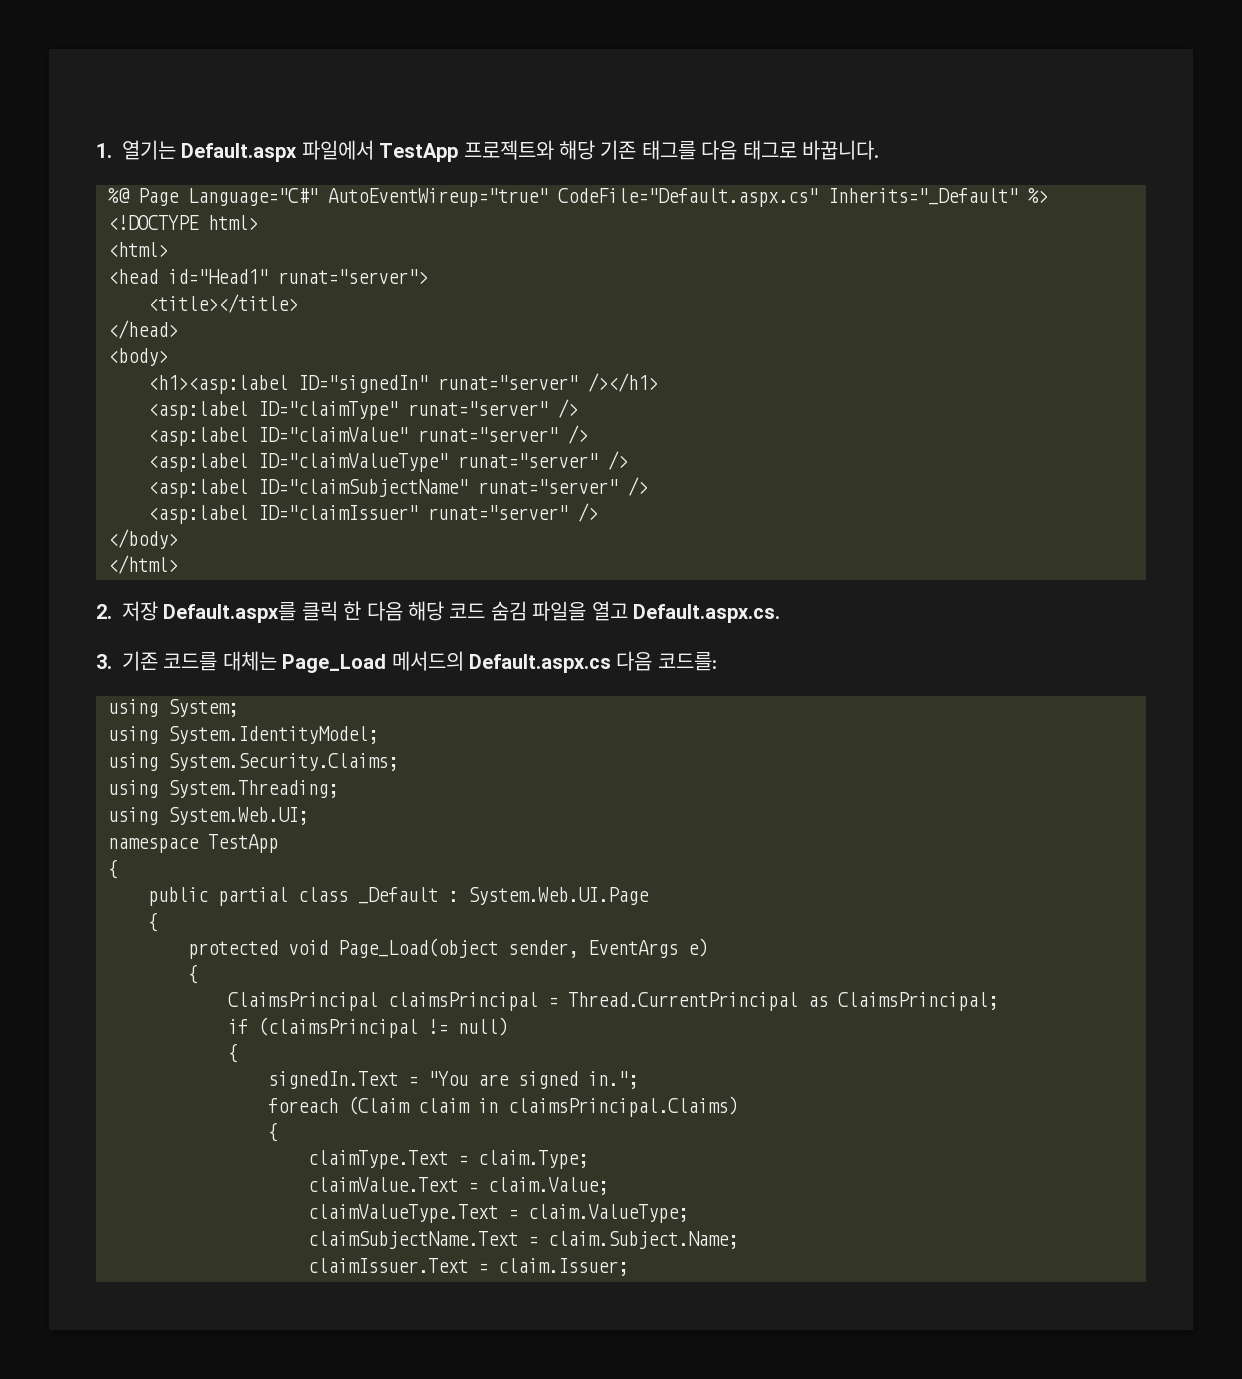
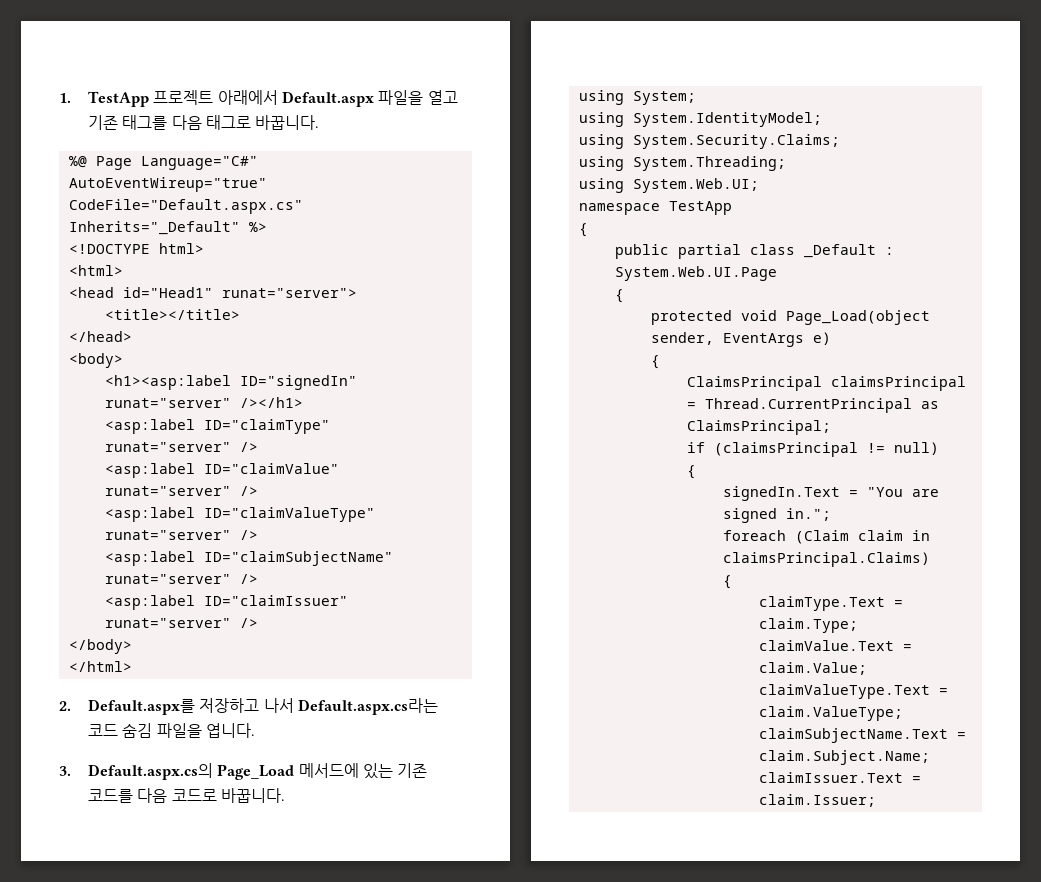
[122,140,595,162] 열기는 Default.aspx 파일에서 TestApp 프로젝트와 해당 -> [87,90,458,107] TestApp 프로젝트 아래에서 Default.aspx 파일을 열고
[122,601,444,623] 저장 Default.aspx를 클릭 한 다음 해당 -> [87,698,438,715] Default.aspx를 저장하고 나서 Default.aspx.cs라는
[591,601,780,623] 열고 Default.aspx.cs. -> [205,723,255,738] 엽니다.
[122,651,717,673] 기존 코드를 대체는 Page_Load 메서드의 Default.aspx.cs 다음 코드를: -> [87,763,428,780] [87,788,285,803] Default.aspx.cs의 Page_Load 메서드에 있는 기존 코드를 다음 코드로 바꿉니다.

